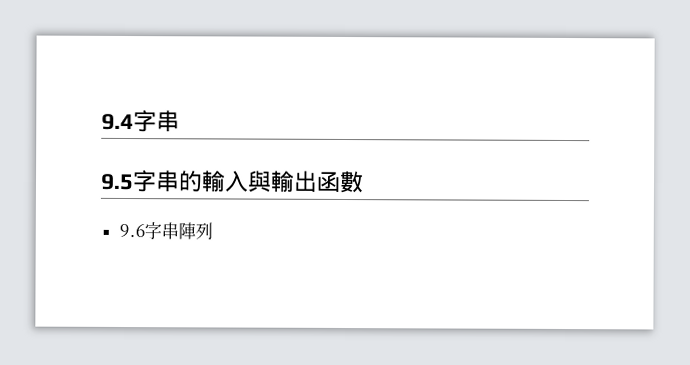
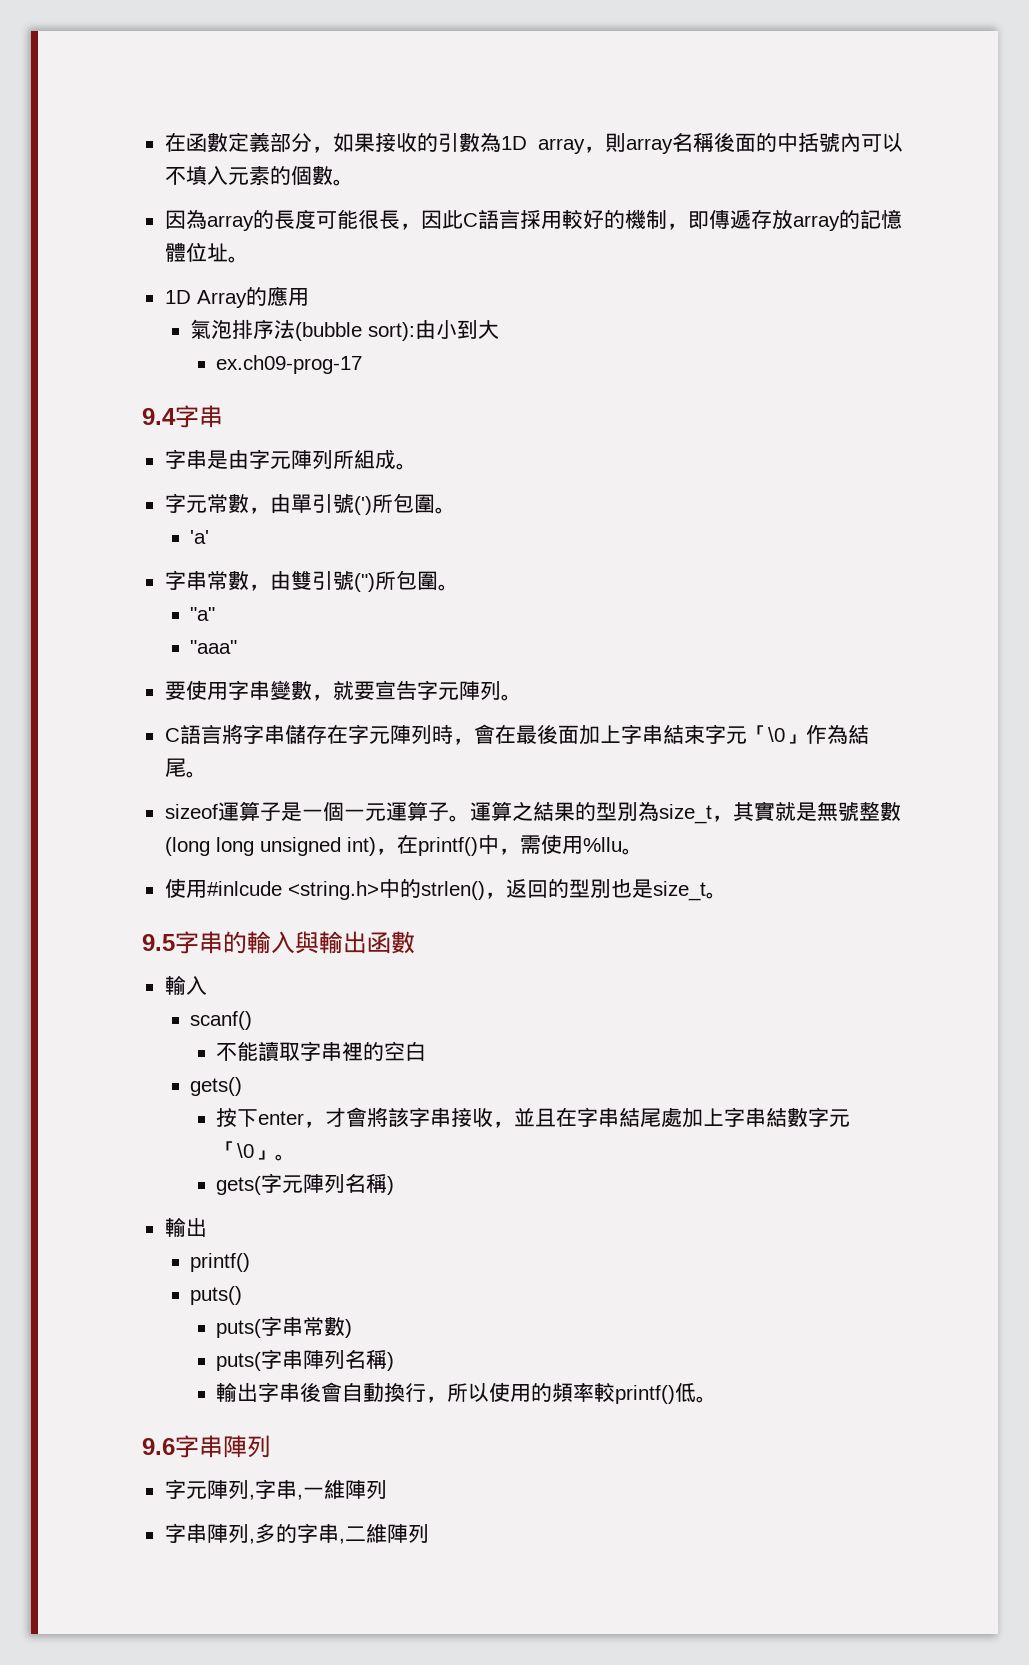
[101,110,180,133] 9.4字串 -> [164,132,903,154] [164,165,354,186] [164,209,902,231] [164,242,249,263] [164,286,309,308] [190,319,500,341] [215,355,362,374] [142,405,223,428] [164,449,417,470] [164,493,456,515] [190,530,210,544] [164,570,459,592] [190,607,216,621] [190,640,238,654] [164,680,522,701] [164,724,869,745] [164,758,207,778] [164,801,901,824] [164,834,643,856] [164,878,727,901] 在函數定義部分，如果接收的引數為1D array，則array名稱後面的中括號內可以不填入元素的個數。 // 因為array的長度可能很長，因此C語言採用較好的機制，即傳遞存放array的記憶體位址。 // 1D Array的應用 // 氣泡排序法(bubble sort):由小到大 // ex.ch09-prog-17 // 9.4字串 // 字串是由字元陣列所組成。 // 字元常數，由單引號(')所包圍。 // 'a' // 字串常數，由雙引號(")所包圍。 // "a" // "aaa" // 要使用字串變數，就要宣告字元陣列。 // C語言將字串儲存在字元陣列時，會在最後面加上字串結束字元「\0」作為結尾。 // sizeof運算子是一個一元運算子。運算之結果的型別為size_t，其實就是無號整數(long long unsigned int)，在printf()中，需使用%llu。 // 使用#inlcude <string.h>中的strlen()，返回的型別也是size_t。
[118,222,179,240] 9.6字串 -> [164,976,207,995] [190,1011,253,1030] [215,1041,426,1062] [190,1077,243,1096] [215,1107,850,1128] [215,1141,296,1161] [215,1173,394,1195] [164,1218,207,1237] [190,1253,251,1272] [190,1286,243,1305] [215,1316,352,1338] [215,1349,394,1371] [215,1382,717,1404] [142,1435,271,1458] [164,1479,387,1500] [164,1523,387,1544] 輸入 // scanf() // 不能讀取字串裡的空白 // gets() // 按下enter，才會將該字串接收，並且在字串結尾處加上字串結數字元「\0」。 // gets(字元陣列名稱) // 輸出 // printf() // puts() // puts(字串常數) // puts(字串陣列名稱) // 輸出字串後會自動換行，所以使用的頻率較printf()低。 // 9.6字串陣列 // 字元陣列,字串,一維陣列 // 字串陣列,多的字串,二維

